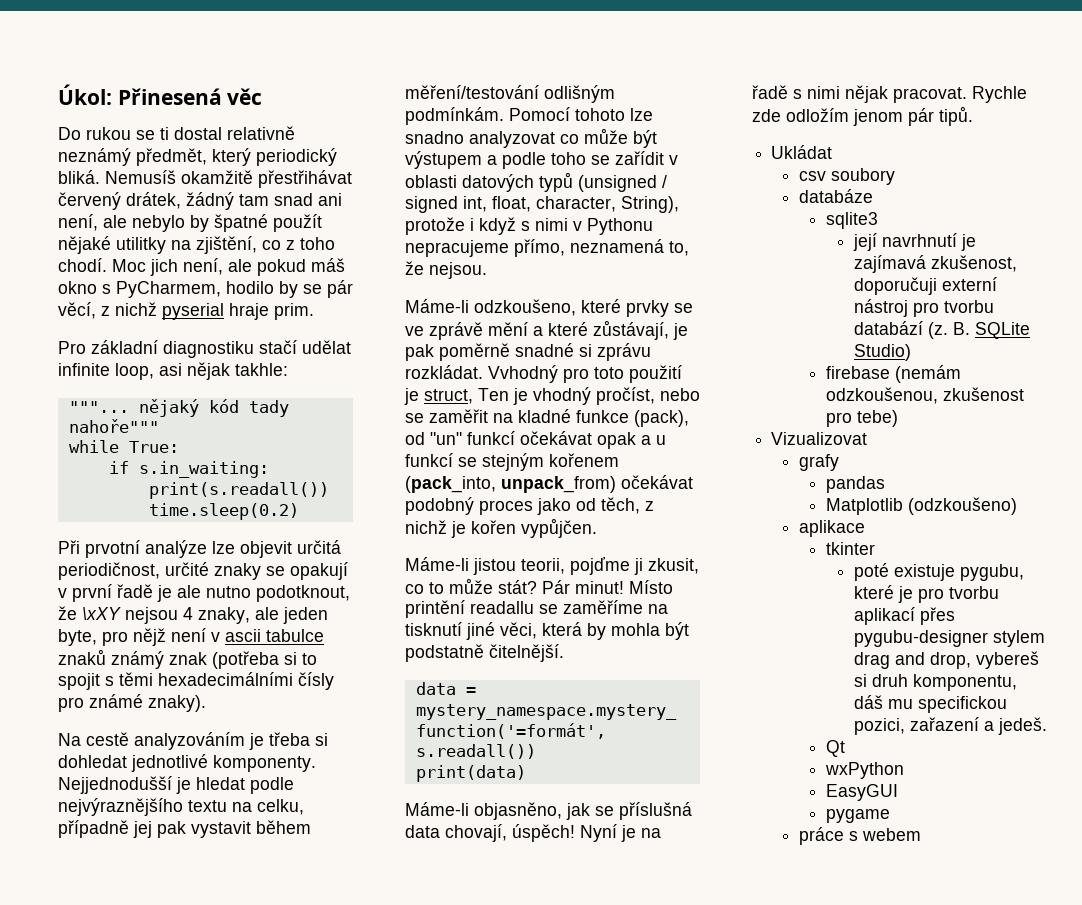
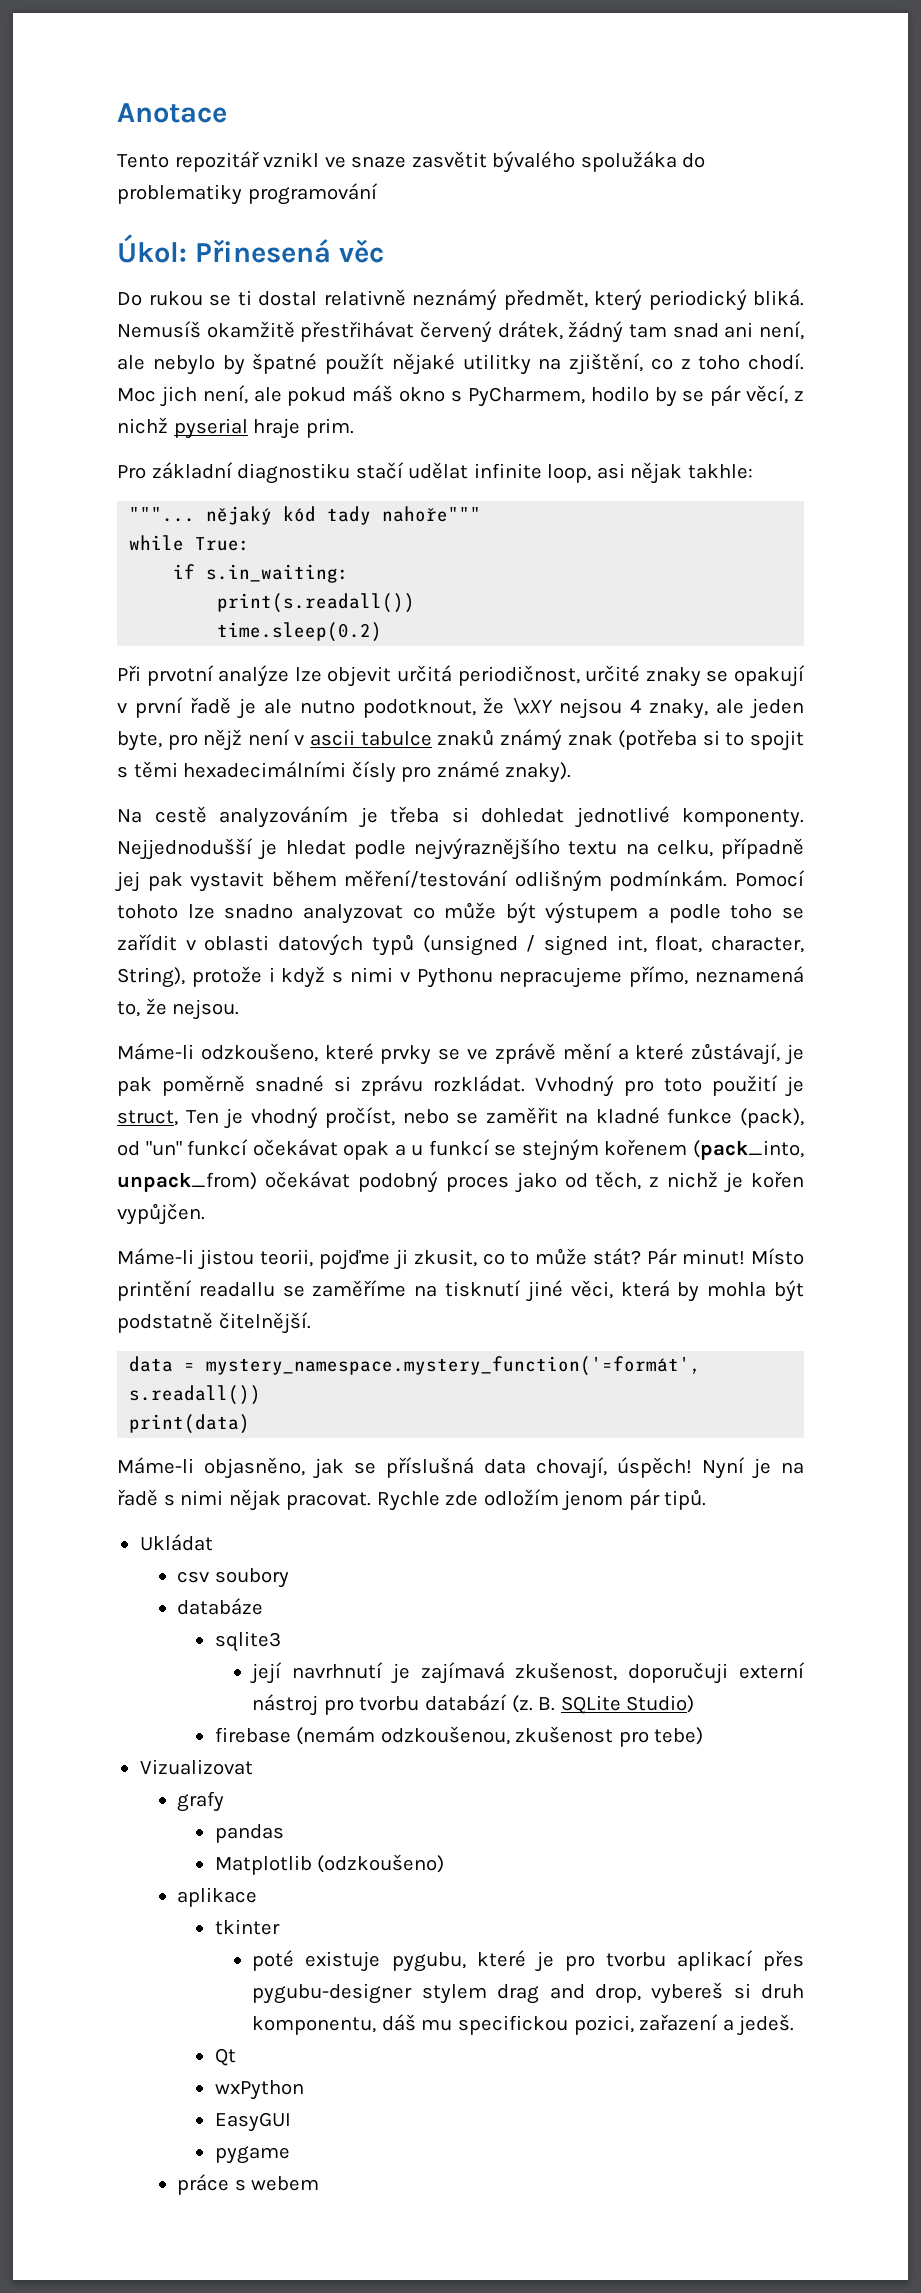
(58, 94) none -> [117,103,227,123] [117,151,706,173] [117,183,378,205] Anotace // Tento repozitář vznikl ve snaze zasvětit bývalého spolužáka do problematiky programování //

